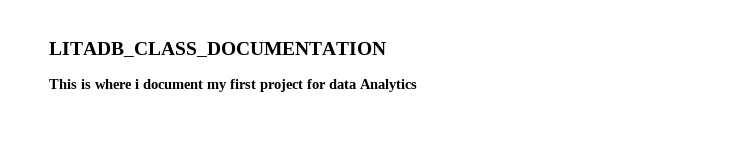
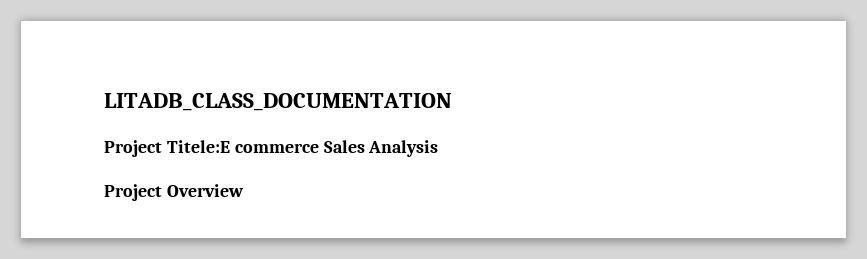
[49,79,417,92] This is where i document my first project for data Analytics -> [104,140,439,157] [104,184,244,201] Project Titele:E commerce Sales Analysis // Project Overview

